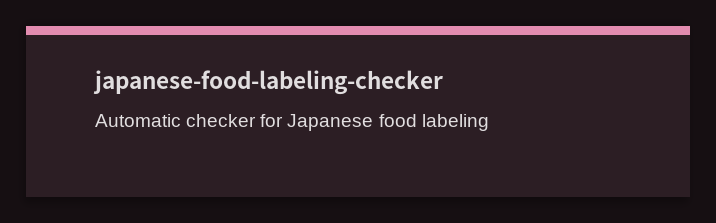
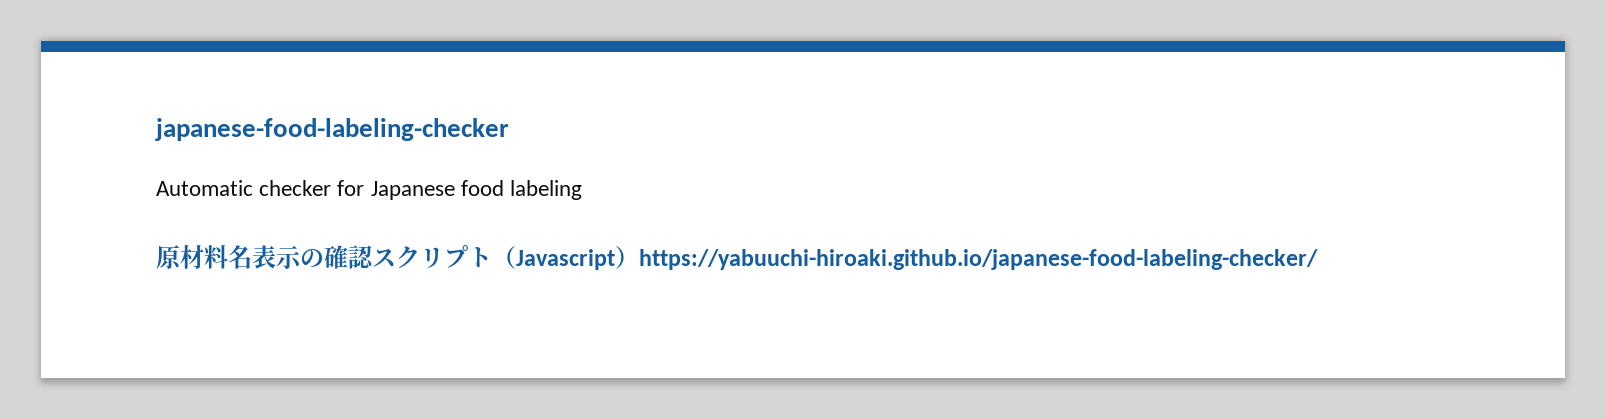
(489, 122) none -> [156,245,1318,270] // 原材料名表示の確認スクリプト（Javascript）https://yabuuchi-hiroaki.github.io/japanese-food-labeling-checker/

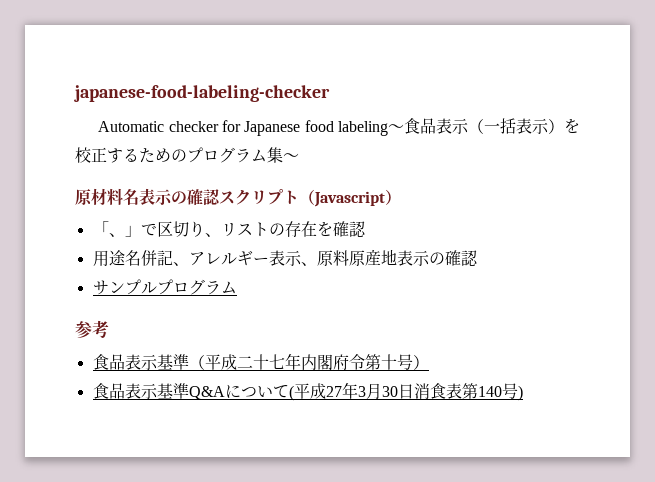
(583, 190) none -> [387,118,580,134] [75,147,299,163] ～食品表示（一括表示）を校正するためのプログラム集～
[639,249,1318,270] https://yabuuchi-hiroaki.github.io/japanese-food-labeling-checker/ -> [92,221,366,237] [92,249,478,267] [92,279,237,295] [75,320,109,338] [92,353,429,370] [92,382,523,401] // 「、」で区切り、リストの存在を確認 // 用途名併記、アレルギー表示、原料原産地表示の確認 // サンプルプログラム // 参考 // 食品表示基準（平成二十七年内閣府令第十号） // 食品表示基準Q&Aについて(平成27年3月30日消食表第140号)

